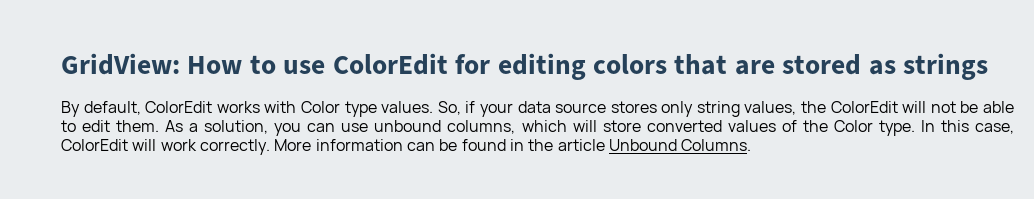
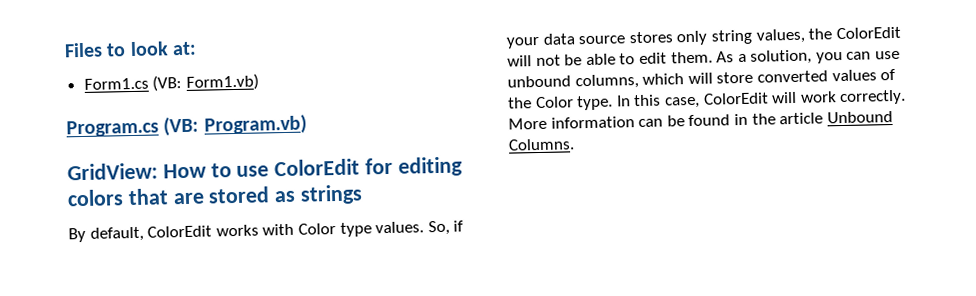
(61, 64) none -> [64,41,198,58] [83,73,259,92] [66,114,307,138] Files to look at: // Form1.cs (VB: Form1.vb) // Program.cs (VB: Program.vb) //

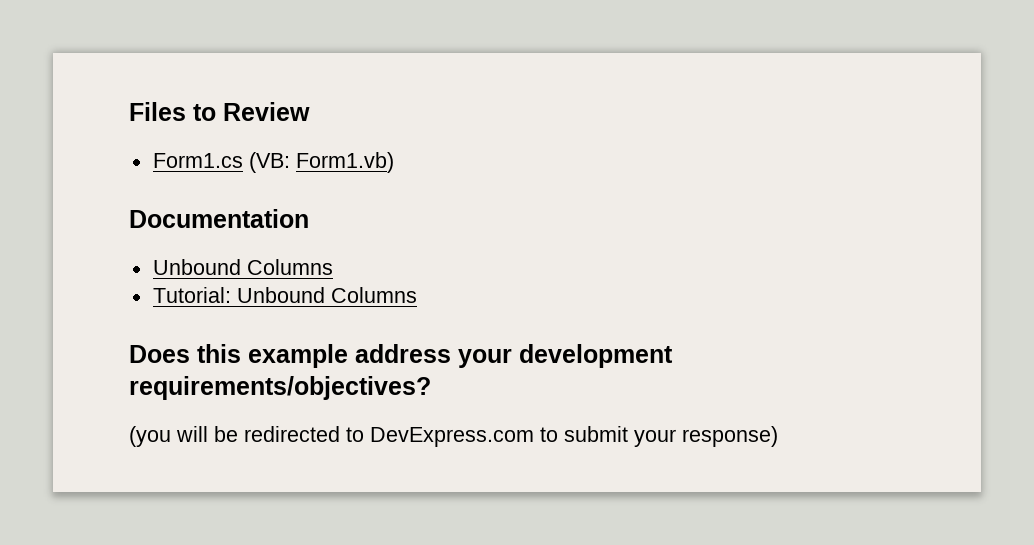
[129,41,198,57] look at: -> [223,102,310,121] Review
[66,114,307,138] [67,156,463,181] [67,184,364,207] [68,220,465,243] [506,26,901,49] [507,49,901,67] [507,68,897,90] [508,89,907,111] [508,111,893,130] [508,138,575,151] Program.cs (VB: Program.vb) // GridView: How to use ColorEdit for editing colors that are stored as strings // By default, ColorEdit works with Color type values. So, if your data source stores only string values, the ColorEdit will not be able to edit them. As a solution, you can use unbound columns, which will store converted values of the Color type. In this case, ColorEdit will work correctly. More information can be found in the article Unbound Columns. -> [129,209,309,228] [152,259,333,275] [152,287,417,303] [129,344,673,368] [129,376,431,400] [129,426,778,447] Documentation // Unbound Columns // Tutorial: Unbound Columns // Does this example address your development requirements/objectives? // (you will be redirected to DevExpress.com to submit your response)

